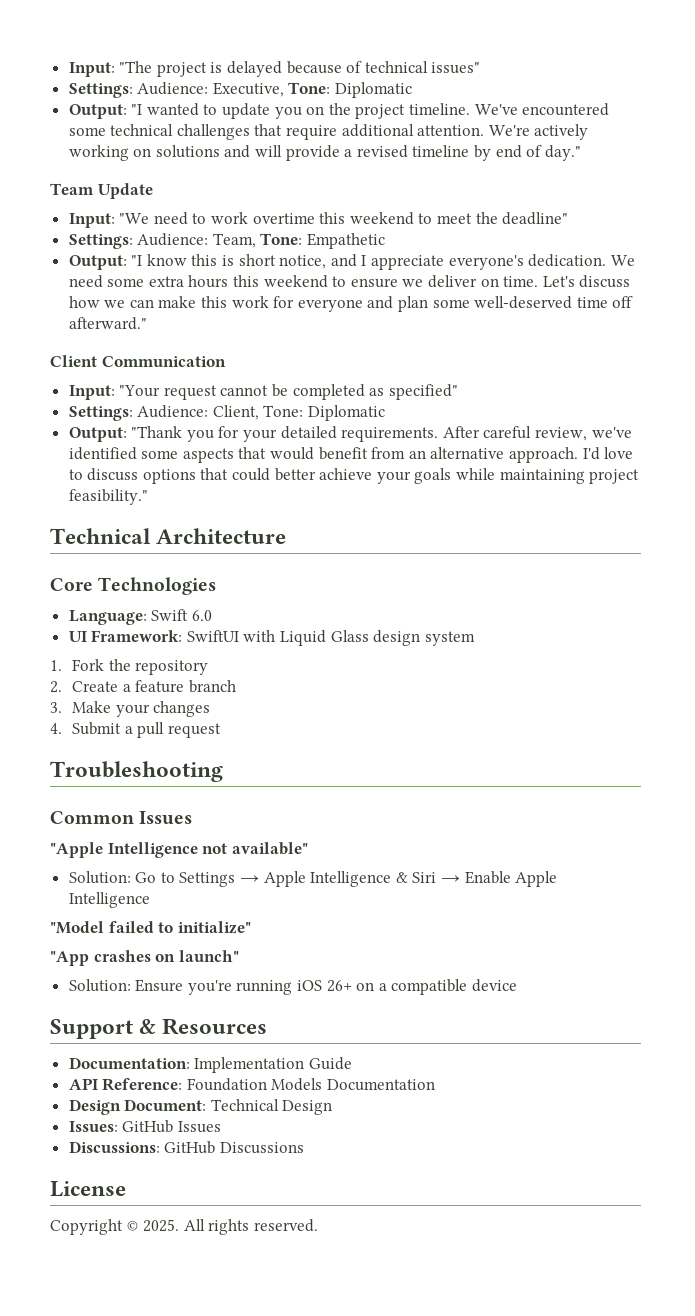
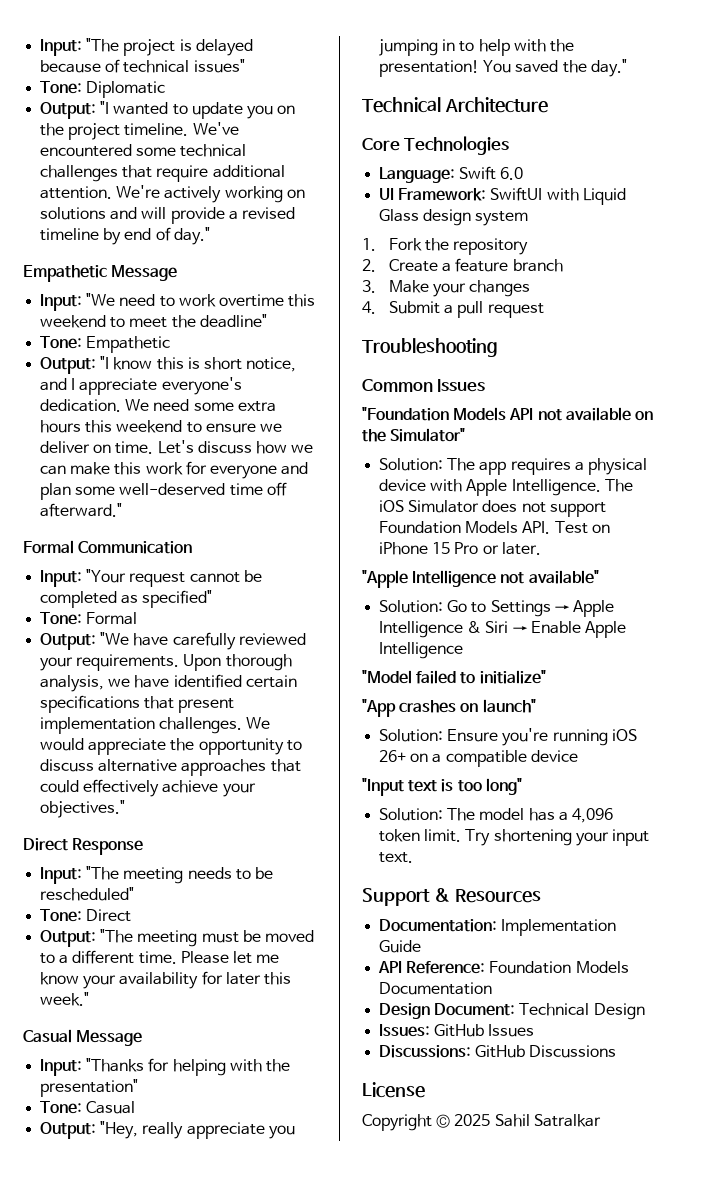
[68,82,284,98] Settings: Audience: Executive, -> (245, 66) none
[50,183,153,199] Team Update -> [23,265,178,282] Empathetic Message
[68,233,256,249] Settings: Audience: Team, -> (267, 321) none
[50,355,97,367] Client -> [23,540,74,554] Formal
[68,405,386,421] [68,426,632,442] [68,447,634,463] [68,468,196,484] Settings: Audience: Client, Tone: Diplomatic // Output: "Thank you for your detailed requirements. After careful review, we've identified some aspects that would benefit from an alternative approach. I'd love to discuss options -> [40,612,138,625] [40,632,306,650] [40,654,292,671] [40,674,297,692] [40,695,235,713] [40,717,271,734] [40,738,302,755] [40,759,267,776] Tone: Formal // Output: "We have carefully reviewed your requirements. Upon thorough analysis, we have identified certain specifications that present implementation challenges. We would appreciate the opportunity to discuss alternative approaches
[274,468,316,481] better -> [83,779,160,797] effectively
[414,468,640,484] [68,489,148,505] goals while maintaining project feasibility." -> [40,800,126,818] [23,838,144,855] [40,866,273,884] [40,887,135,901] [40,909,132,922] [40,929,314,947] [40,950,280,964] [40,971,291,989] [40,992,90,1006] [23,1029,143,1046] [40,1058,290,1076] [40,1079,139,1097] [40,1101,136,1114] [40,1121,295,1139] [379,39,574,56] [379,59,627,77] objectives." // Direct Response // Input: "The meeting needs to be rescheduled" // Tone: Direct // Output: "The meeting must be moved to a different time. Please let me know your availability for later this week." // Casual Message // Input: "Thanks for helping with the presentation" // Tone: Casual // Output: "Hey, really appreciate you jumping in to help with the presentation! You saved the day."
(193, 818) none -> [362,407,653,421] [362,428,466,442] [379,458,647,475] [379,479,633,496] [379,500,606,517] [379,521,610,534] [379,542,541,555] // "Foundation Models API not available on the Simulator" // Solution: The app requires a physical device with Apple Intelligence. The iOS Simulator does not support Foundation Models API. Test on iPhone 15 Pro or later.
(518, 985) none -> [362,778,522,796] [379,808,613,823] [379,829,649,846] [379,852,414,863] // "Input text is too long" // Solution: The model has a 4,096 token limit. Try shortening your input text.
[143,1219,318,1235] 2025. All rights reserved. -> [454,1114,601,1127] 2025 Sahil Satralkar

